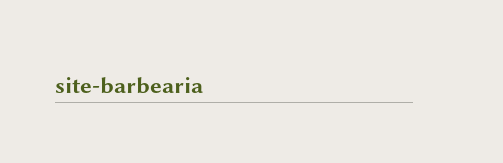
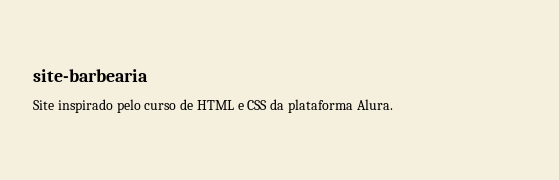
(203, 85) none -> [33,99,393,113] // Site inspirado pelo curso de HTML e CSS da plataforma Alura.

